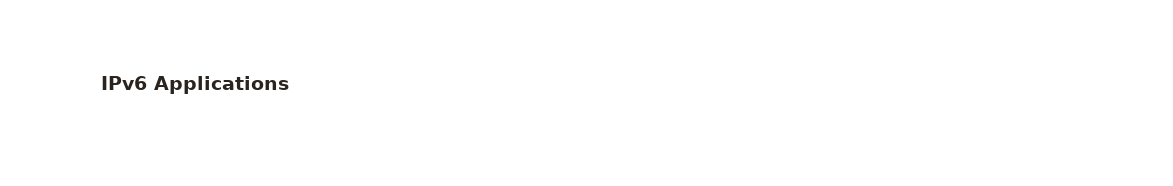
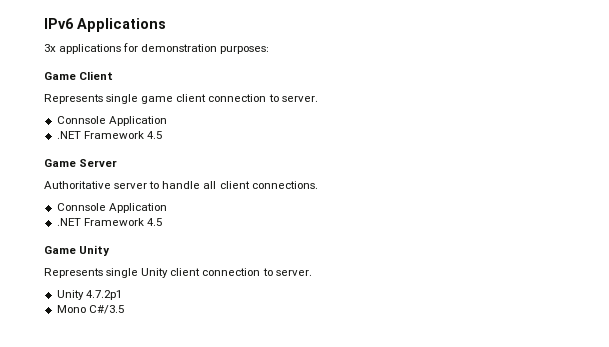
(289, 85) none -> [44,43,270,54] [44,71,114,80] [44,94,318,104] [56,116,167,126] [56,131,162,139] [44,159,118,167] [44,181,318,189] [56,203,167,213] [56,218,162,226] [44,245,111,256] [44,268,312,278] [56,290,122,300] [56,305,124,314] // 3x applications for demonstration purposes: // Game Client // Represents single game client connection to server. // Connsole Application // .NET Framework 4.5 // Game Server // Authoritative server to handle all client connections. // Connsole Application // .NET Framework 4.5 // Game Unity // Represents single Unity client connection to server. // Unity 4.7.2p1 // Mono C#/3.5

